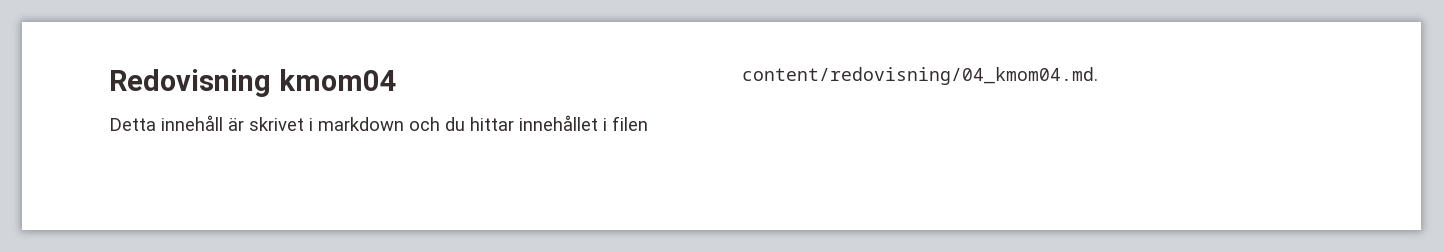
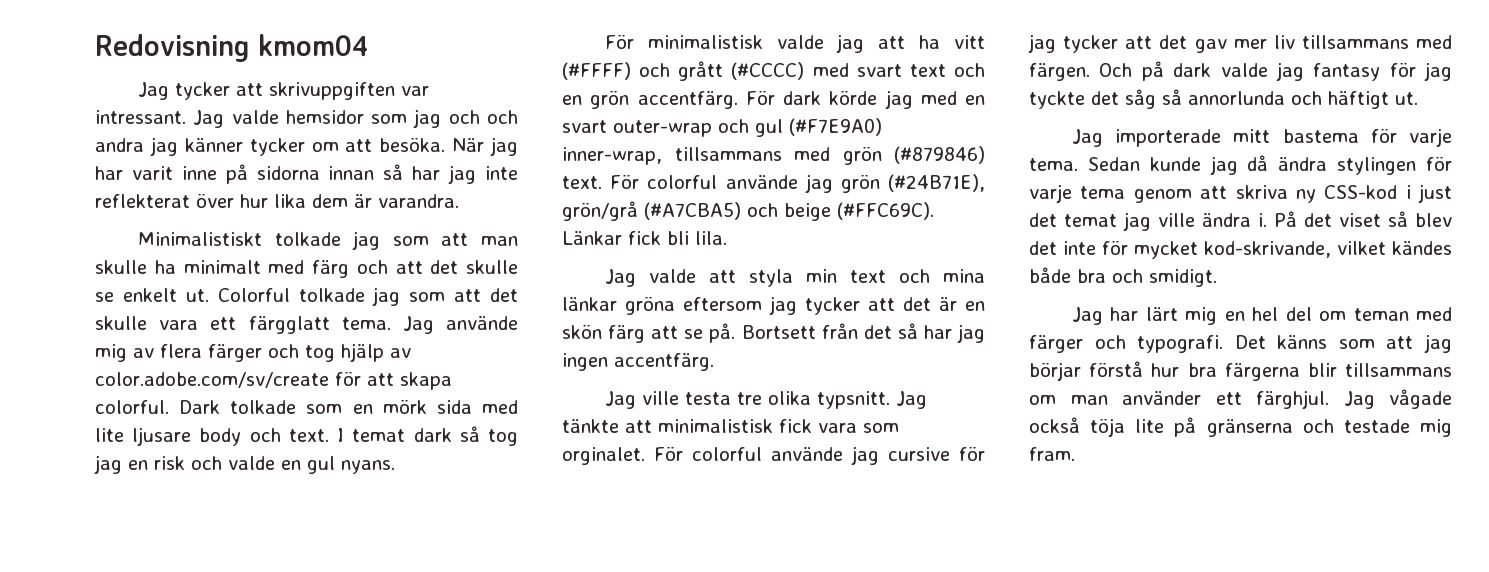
[109,115,648,131] [742,67,1098,85] Detta innehåll är skrivet i markdown och du hittar innehållet i filen content/redovisning/04_kmom04.md. -> [137,82,429,100] [95,109,518,128] [95,137,518,156] [95,164,519,184] [95,193,459,208] [137,231,518,250] [95,260,518,278] [95,287,518,306] [95,316,518,334] [95,343,411,362] [95,371,452,390] [95,399,518,414] [95,426,518,446] [94,455,395,474] [604,34,985,53] [562,61,985,81] [562,90,985,109] [562,118,882,137] [562,146,985,165] [562,174,985,193] [562,201,934,221] [562,231,727,245] [604,269,985,287] [562,296,985,315] [562,323,985,343] [562,353,714,371] [604,391,927,409] [562,419,899,433] [562,446,985,465] [1028,34,1452,53] [1029,61,1452,81] [1029,89,1418,109] [1071,128,1452,147] [1029,155,1452,175] [1029,184,1452,203] [1029,211,1452,231] [1029,240,1452,259] [1029,267,1217,287] [1071,307,1452,325] [1029,334,1452,353] [1029,361,1452,381] [1029,389,1452,409] [1029,417,1452,437] [1029,447,1075,461] Jag tycker att skrivuppgiften var intressant. Jag valde hemsidor som jag och och andra jag känner tycker om att besöka. När jag har varit inne på sidorna innan så har jag inte reflekterat över hur lika dem är varandra. // Minimalistiskt tolkade jag som att man skulle ha minimalt med färg och att det skulle se enkelt ut. Colorful tolkade jag som att det skulle vara ett färgglatt tema. Jag använde mig av flera färger och tog hjälp av color.adobe.com/sv/create för att skapa colorful. Dark tolkade som en mörk sida med lite ljusare body och text. I temat dark så tog jag en risk och valde en gul nyans. // För minimalistisk valde jag att ha vitt (#FFFF) och grått (#CCCC) med svart text och en grön accentfärg. För dark körde jag med en svart outer-wrap och gul (#F7E9A0) inner-wrap, tillsammans med grön (#879846) text. För colorful använde jag grön (#24B71E), grön/grå (#A7CBA5) och beige (#FFC69C). Länkar fick bli lila. // Jag valde att styla min text och mina länkar gröna eftersom jag tycker att det är en skön färg att se på. Bortsett från det så har jag ingen accentfärg. // Jag ville testa tre olika typsnitt. Jag tänkte att minimalistisk fick vara som orginalet. För colorful använde jag cursive för jag tycker att det gav mer liv tillsammans med färgen. Och på dark valde jag fantasy för jag tyckte det såg så annorlunda och häftigt ut. // Jag importerade mitt bastema för varje tema. Sedan kunde jag då ändra stylingen för varje tema genom att skriva ny CSS-kod i just det temat jag ville ändra i. På det viset så blev det inte för mycket kod-skrivande, vilket kändes både bra och smidigt. // Jag har lärt mig en hel del om teman med färger och typografi. Det känns som att jag börjar förstå hur bra färgerna blir tillsammans om man använder ett färghjul. Jag vågade också töja lite på gränserna och testade mig fram.

